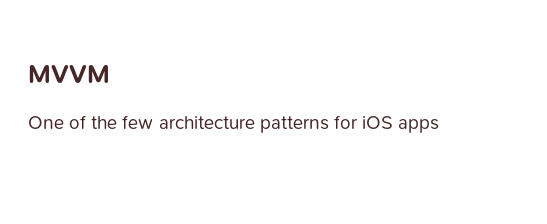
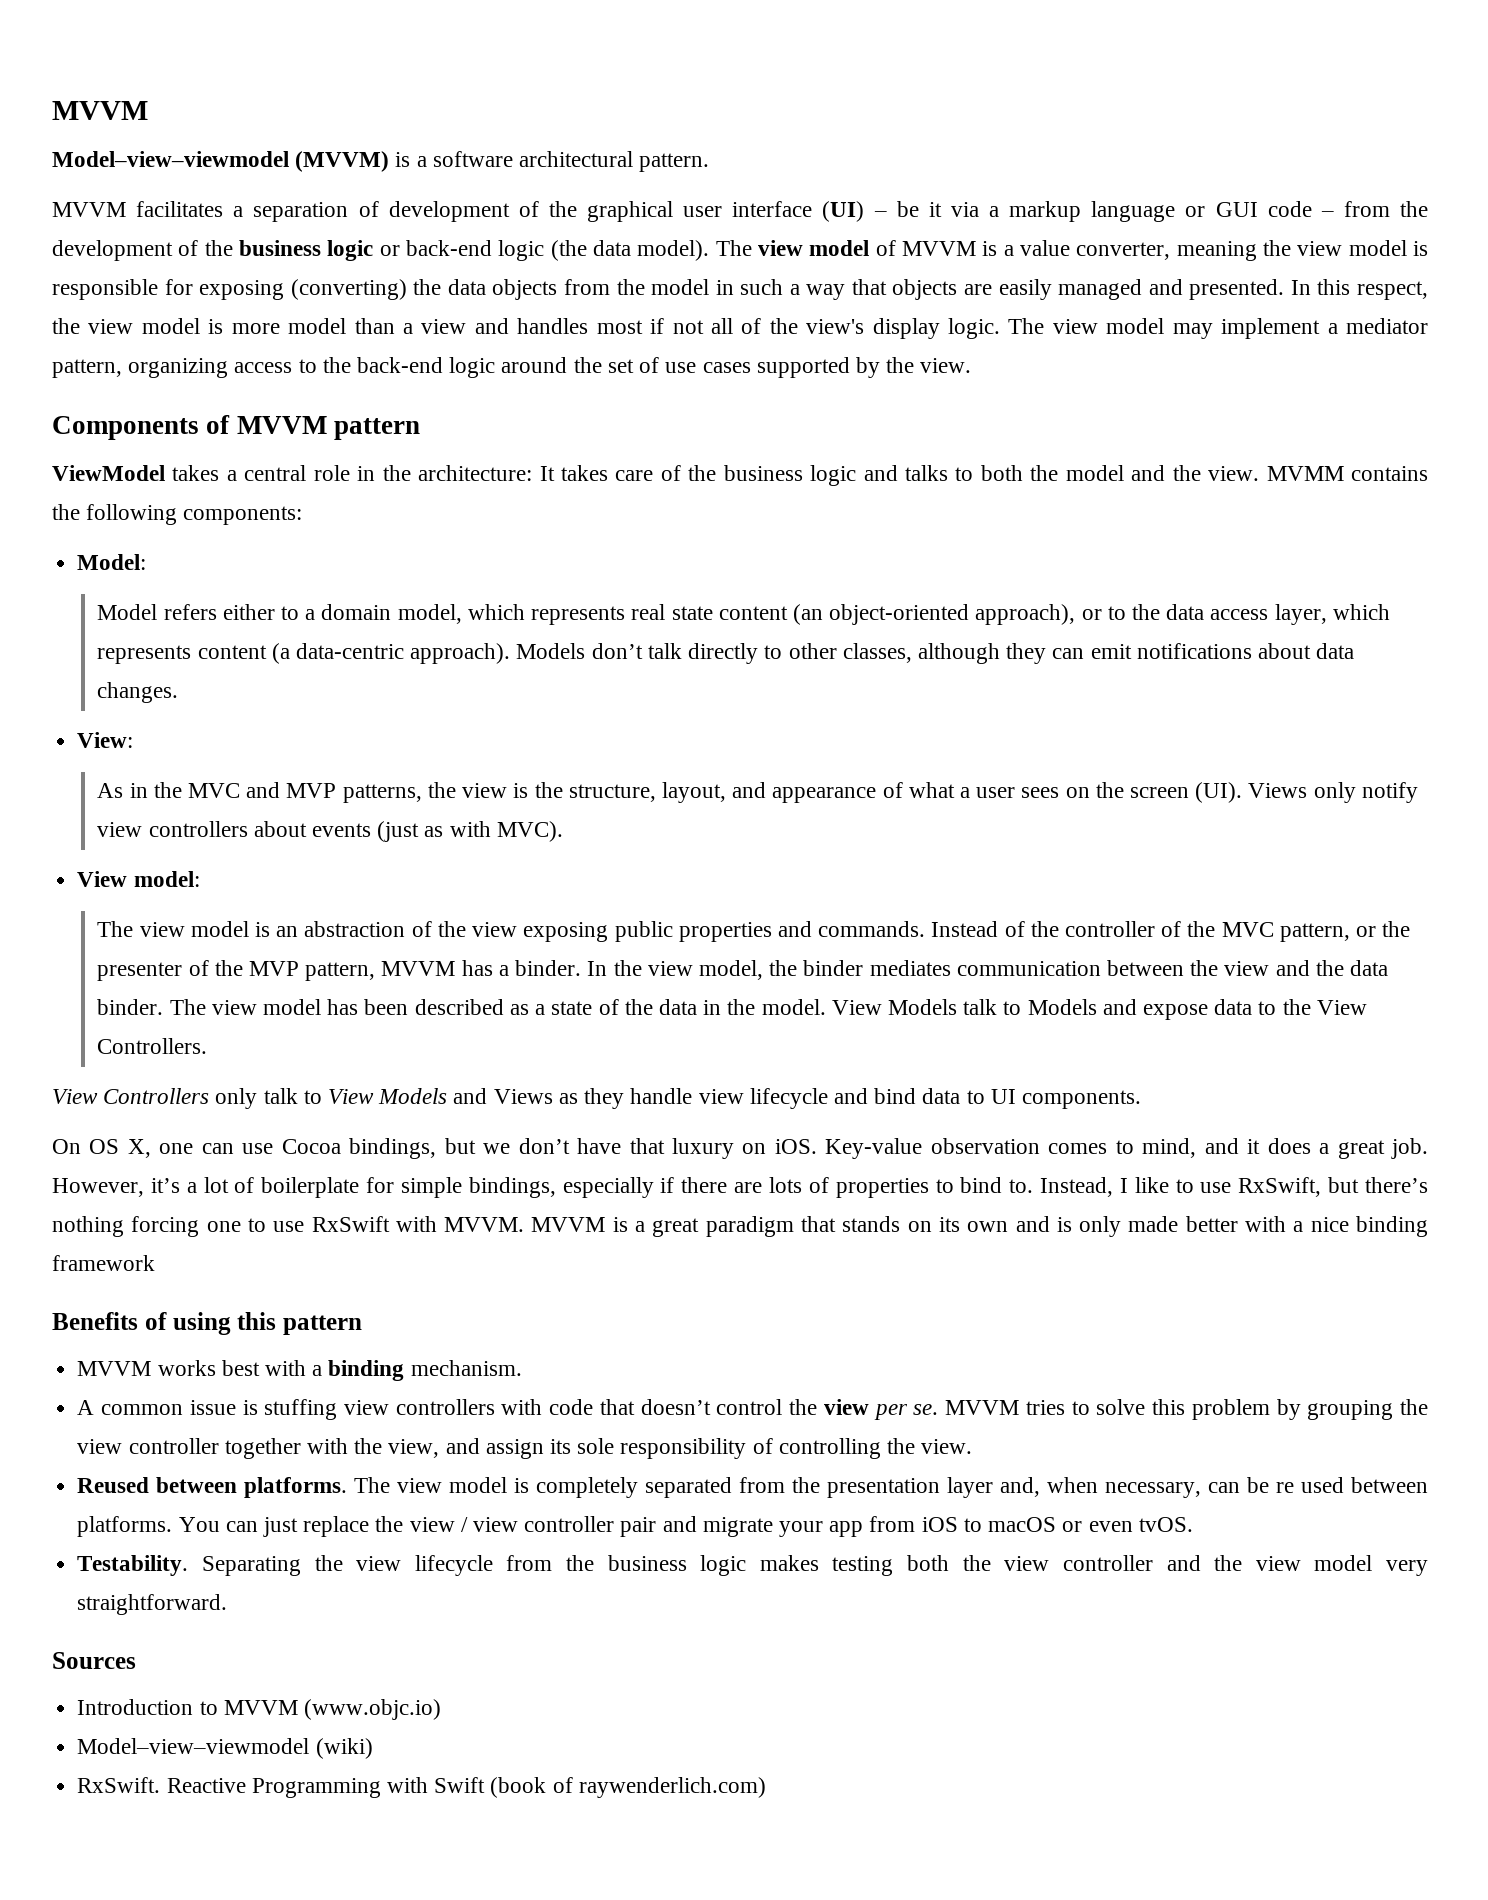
[28,115,440,133] One of the few architecture patterns for iOS apps -> [52,151,710,172] [52,201,1428,222] [52,240,1428,261] [52,279,1428,300] [52,318,1428,339] [52,357,972,378] [52,415,420,440] [52,465,1429,486] [52,504,303,525] [77,554,147,570] [97,604,1390,625] [97,643,1355,664] [97,682,179,703] [77,732,134,748] [97,782,1418,803] [97,821,563,842] [77,871,200,887] [97,921,1411,942] [97,960,1389,981] [97,999,1367,1020] [97,1038,208,1054] [52,1088,1141,1109] [52,1138,1429,1159] [52,1177,1428,1198] [52,1216,1428,1237] [52,1255,155,1271] [52,1312,362,1335] [77,1360,522,1381] [77,1399,1428,1420] [77,1438,973,1459] [77,1477,1428,1498] [77,1516,1193,1537] [77,1555,1428,1576] [77,1594,228,1615] [52,1652,136,1669] [77,1699,441,1720] [77,1738,373,1759] [77,1777,766,1798] Model–view–viewmodel (MVVM) is a software architectural pattern. // MVVM facilitates a separation of development of the graphical user interface (UI) – be it via a markup language or GUI code – from the development of the business logic or back-end logic (the data model). The view model of MVVM is a value converter, meaning the view model is responsible for exposing (converting) the data objects from the model in such a way that objects are easily managed and presented. In this respect, the view model is more model than a view and handles most if not all of the view's display logic. The view model may implement a mediator pattern, organizing access to the back-end logic around the set of use cases supported by the view. // Components of MVVM pattern // ViewModel takes a central role in the architecture: It takes care of the business logic and talks to both the model and the view. MVMM contains the following components: // Model: // Model refers either to a domain model, which represents real state content (an object-oriented approach), or to the data access layer, which represents content (a data-centric approach). Models don’t talk directly to other classes, although they can emit notifications about data changes. // View: // As in the MVC and MVP patterns, the view is the structure, layout, and appearance of what a user sees on the screen (UI). Views only notify view controllers about events (just as with MVC). // View model: // The view model is an abstraction of the view exposing public properties and commands. Instead of the controller of the MVC pattern, or the presenter of the MVP pattern, MVVM has a binder. In the view model, the binder mediates communication between the view and the data binder. The view model has been described as a state of the data in the model. View Models talk to Models and expose data to the View Controllers. // View Controllers only talk to View Models and Views as they handle view lifecycle and bind data to UI components. // On OS X, one can use Cocoa bindings, but we don’t have that luxury on iOS. Key-value observation comes to mind, and it does a great job. However, it’s a lot of boilerplate for simple bindings, especially if there are lots of properties to bind to. Instead, I like to use RxSwift, but there’s nothing forcing one to use RxSwift with MVVM. MVVM is a great paradigm that stands on its own and is only made better with a nice binding framework // Benefits of using this pattern // MVVM works best with a binding mechanism. // A common issue is stuffing view controllers with code that doesn’t control the view per se. MVVM tries to solve this problem by grouping the view controller together with the view, and assign its sole responsibility of controlling the view. // Reused between platforms. The view model is completely separated from the presentation layer and, when necessary, can be re used between platforms. You can just replace the view / view controller pair and migrate your app from iOS to macOS or even tvOS. // Testability. Separating the view lifecycle from the business logic makes testing both the view controller and the view model very straightforward. // Sources // Introduction to MVVM (www.objc.io) // Model–view–viewmodel (wiki) // RxSwift. Reactive Programming with Swift (book of raywenderlich.com)

